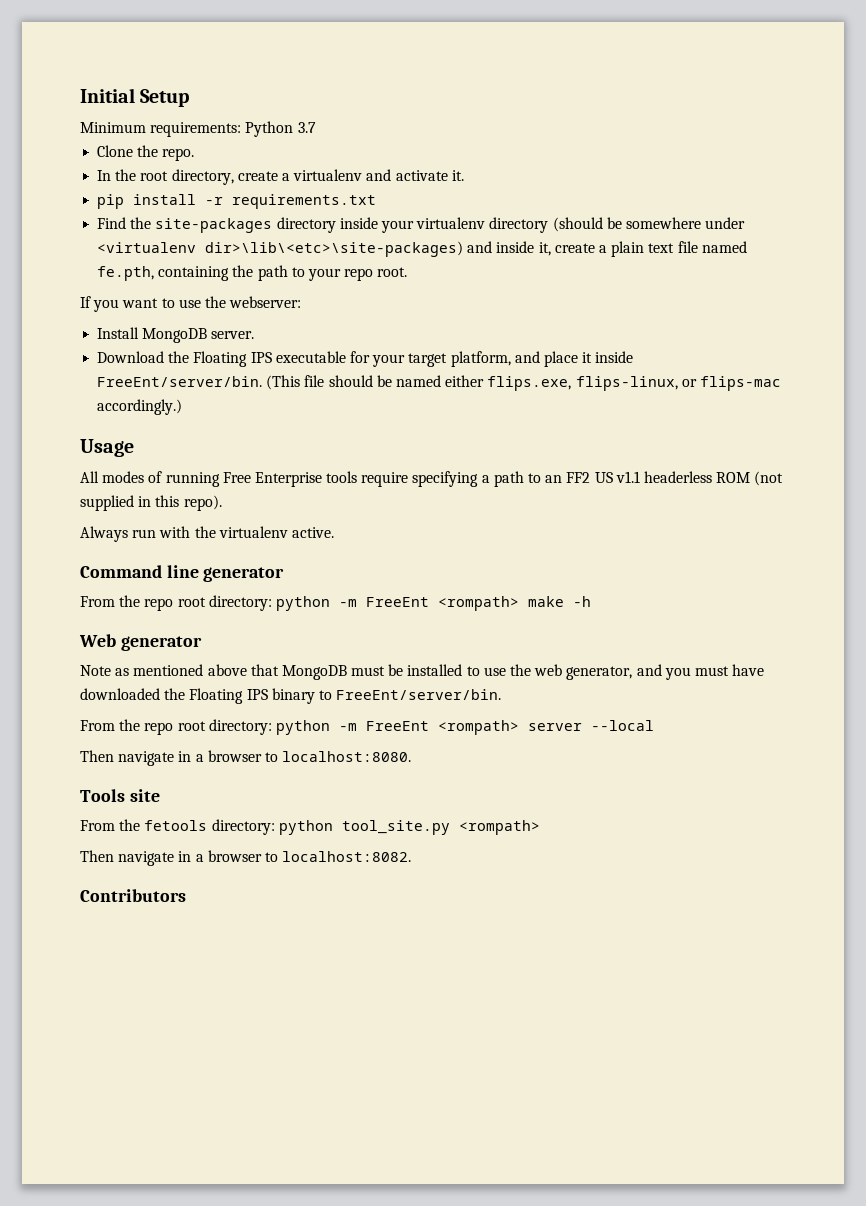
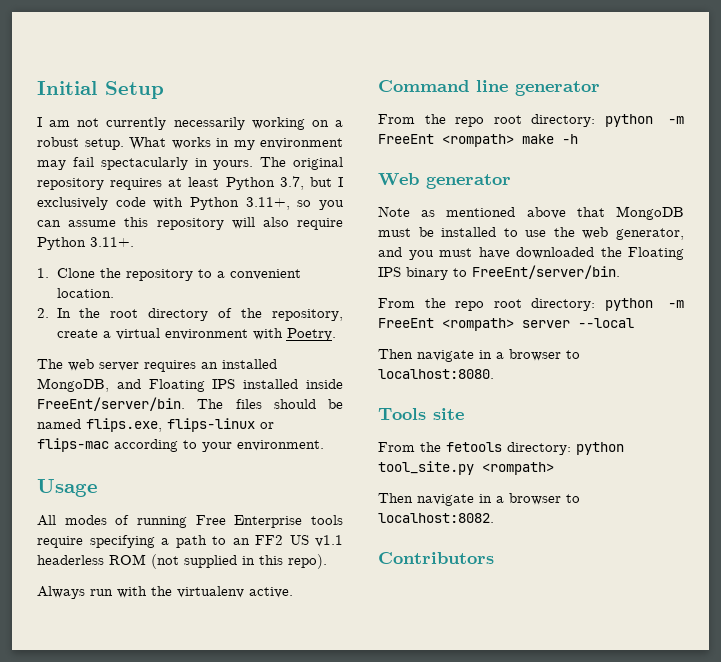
[80,121,316,137] [97,145,195,161] [97,169,464,185] [97,194,377,209] [97,217,746,233] [97,241,747,257] [97,265,408,281] [80,296,302,312] [97,327,255,343] [97,351,634,367] [97,375,781,391] [97,399,183,415] Minimum requirements: Python 3.7 // Clone the repo. // In the root directory, create a virtualenv and activate it. // pip install -r requirements.txt // Find the site-packages directory inside your virtualenv directory (should be somewhere under <virtualenv dir>\lib\<etc>\site-packages) and inside it, create a plain text file named fe.pth, containing the path to your repo root. // If you want to use the webserver: // Install MongoDB server. // Download the Floating IPS executable for your target platform, and place it inside FreeEnt/server/bin. (This file should be named either flips.exe, flips-linux, or flips-mac accordingly.) -> [37,117,343,130] [37,137,343,150] [37,157,344,170] [37,176,343,190] [37,197,344,210] [37,217,343,230] [37,237,134,250] [37,268,301,281] [56,288,114,298] [37,308,343,321] [56,328,336,341] [37,359,277,372] [37,378,344,392] [37,397,343,411] [37,418,274,432] [37,438,324,452] I am not currently necessarily working on a robust setup. What works in my environment may fail spectacularly in yours. The original repository requires at least Python 3.7, but I exclusively code with Python 3.11+, so you can assume this repository will also require Python 3.11+. // 1. Clone the repository to a convenient location. // 2. In the root directory of the repository, create a virtual environment with Poetry. // The web server requires an installed MongoDB, and Floating IPS installed inside FreeEnt/server/bin. The files should be named flips.exe, flips-linux or flips-mac according to your environment.

